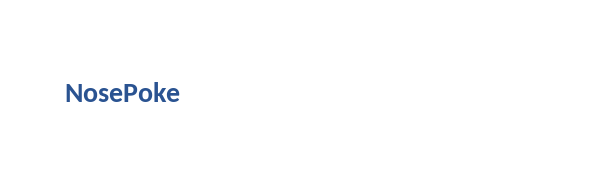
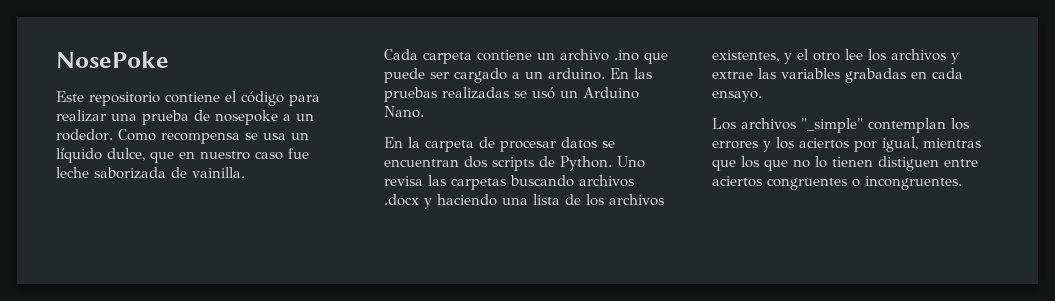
(180, 92) none -> [56,91,320,106] [56,110,314,125] [56,129,309,144] [56,148,309,163] [56,167,245,179] [384,49,668,64] [384,68,652,83] [384,87,639,102] [384,106,424,118] [384,137,615,152] [384,156,645,171] [384,175,634,190] [384,194,664,209] [712,49,959,64] [712,68,963,83] [712,90,762,102] [712,118,969,133] [712,137,981,152] [712,156,978,171] [712,176,962,190] // Este repositorio contiene el código para realizar una prueba de nosepoke a un rodedor. Como recompensa se usa un líquido dulce, que en nuestro caso fue leche saborizada de vainilla. // Cada carpeta contiene un archivo .ino que puede ser cargado a un arduino. En las pruebas realizadas se usó un Arduino Nano. // En la carpeta de procesar datos se encuentran dos scripts de Python. Uno revisa las carpetas buscando archivos .docx y haciendo una lista de los archivos existentes, y el otro lee los archivos y extrae las variables grabadas en cada ensayo. // Los archivos "_simple" contemplan los errores y los aciertos por igual, mientras que los que no lo tienen distiguen entre aciertos congruentes o incongruentes.

